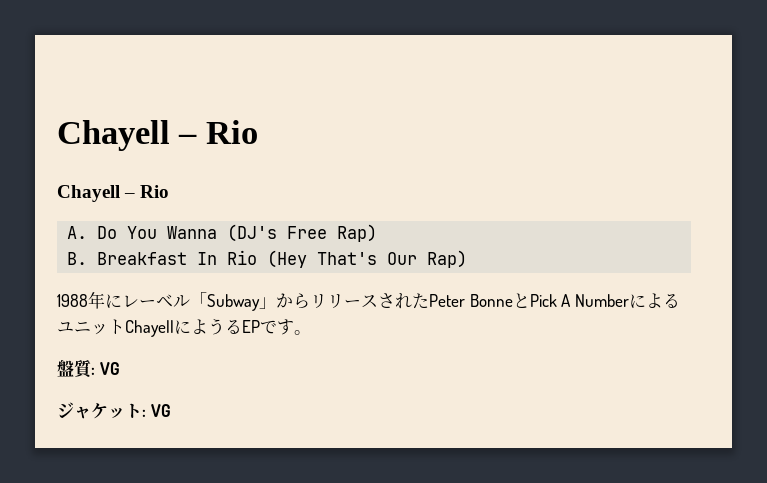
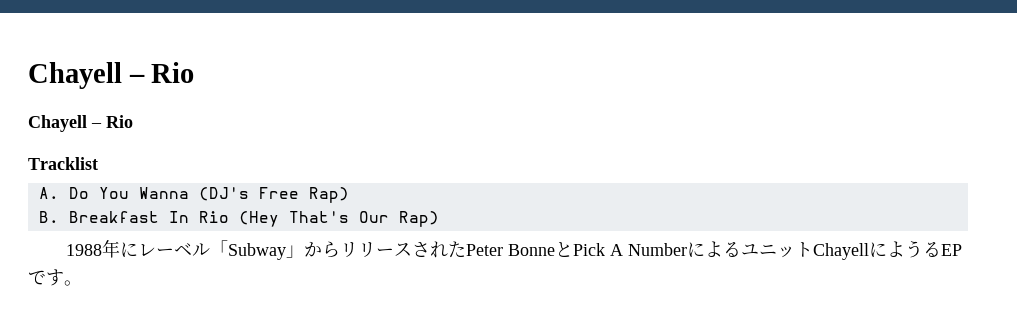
(170, 191) none -> [28,157,98,170] // Tracklist
[57,360,120,378] [57,402,171,419] // 盤質: VG // ジャケット: VG -> (82, 283) none

